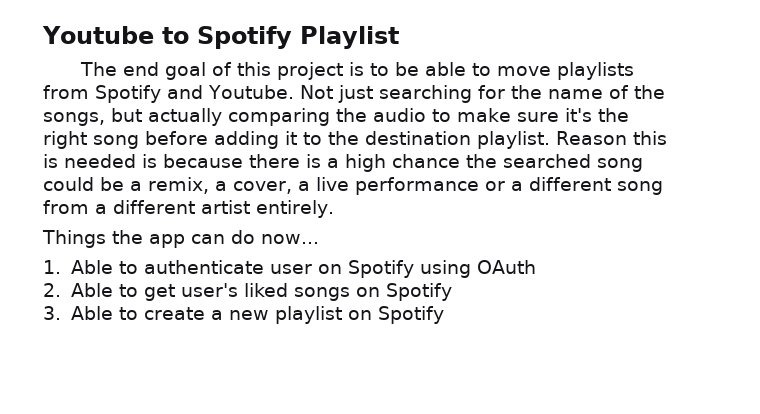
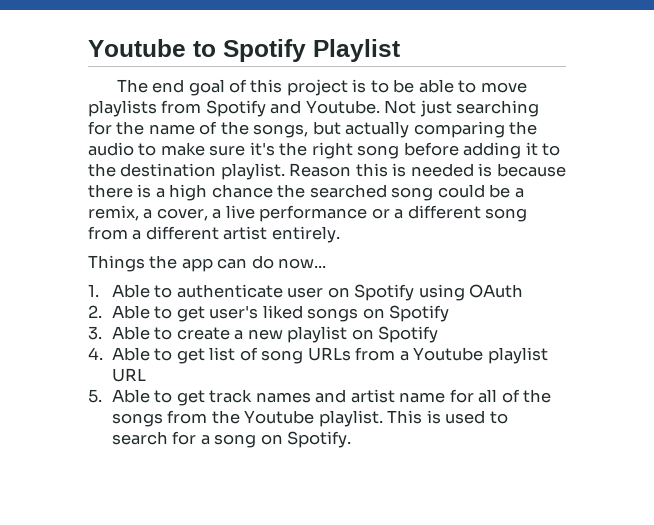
(444, 315) none -> [88,347,548,364] [112,368,147,382] [88,389,552,406] [112,410,508,427] [112,431,352,448] // 4. Able to get list of song URLs from a Youtube playlist URL // 5. Able to get track names and artist name for all of the songs from the Youtube playlist. This is used to search for a song on Spotify.

